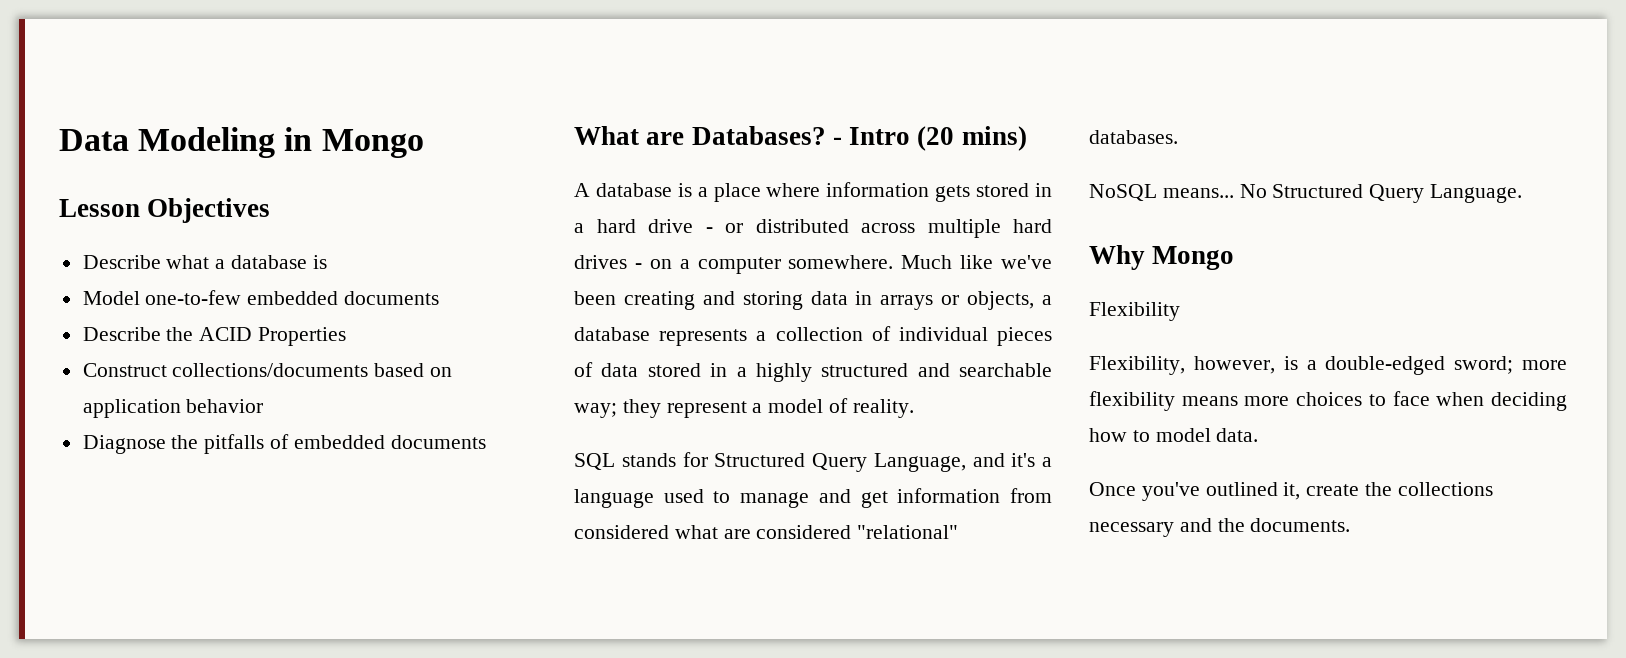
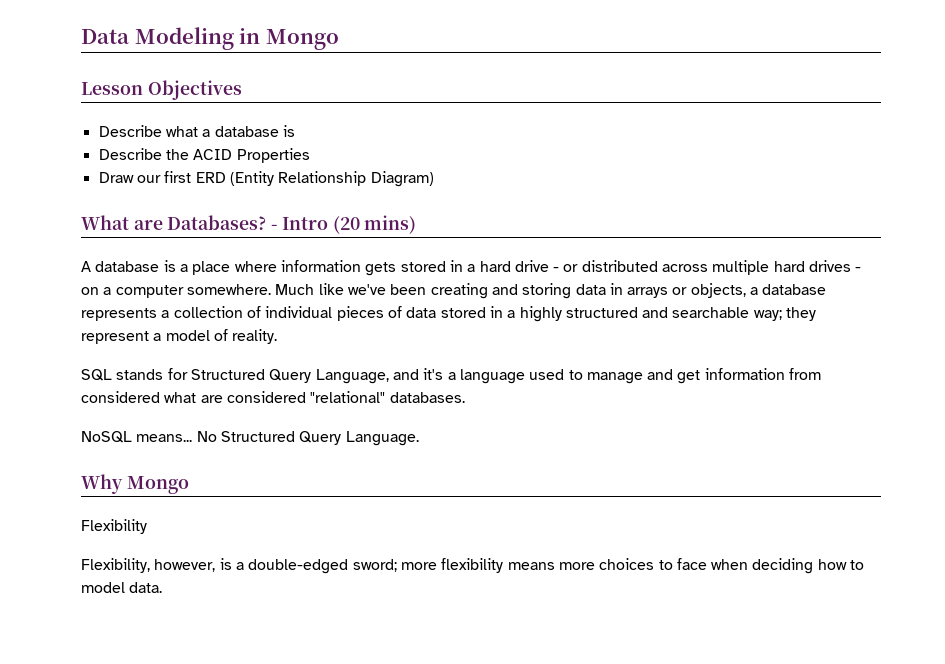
[82,290,440,305] // Model one-to-few embedded documents -> (295, 131) none
[82,363,453,377] [82,399,264,418] [82,434,486,454] Construct collections/documents based on application behavior // Diagnose the pitfalls of embedded documents -> [98,171,434,187] Draw our first ERD (Entity Relationship Diagram)
[1089,482,1493,501] [1089,518,1351,537] // Once you've outlined it, create the collections necessary and the documents. -> (163, 587) none

